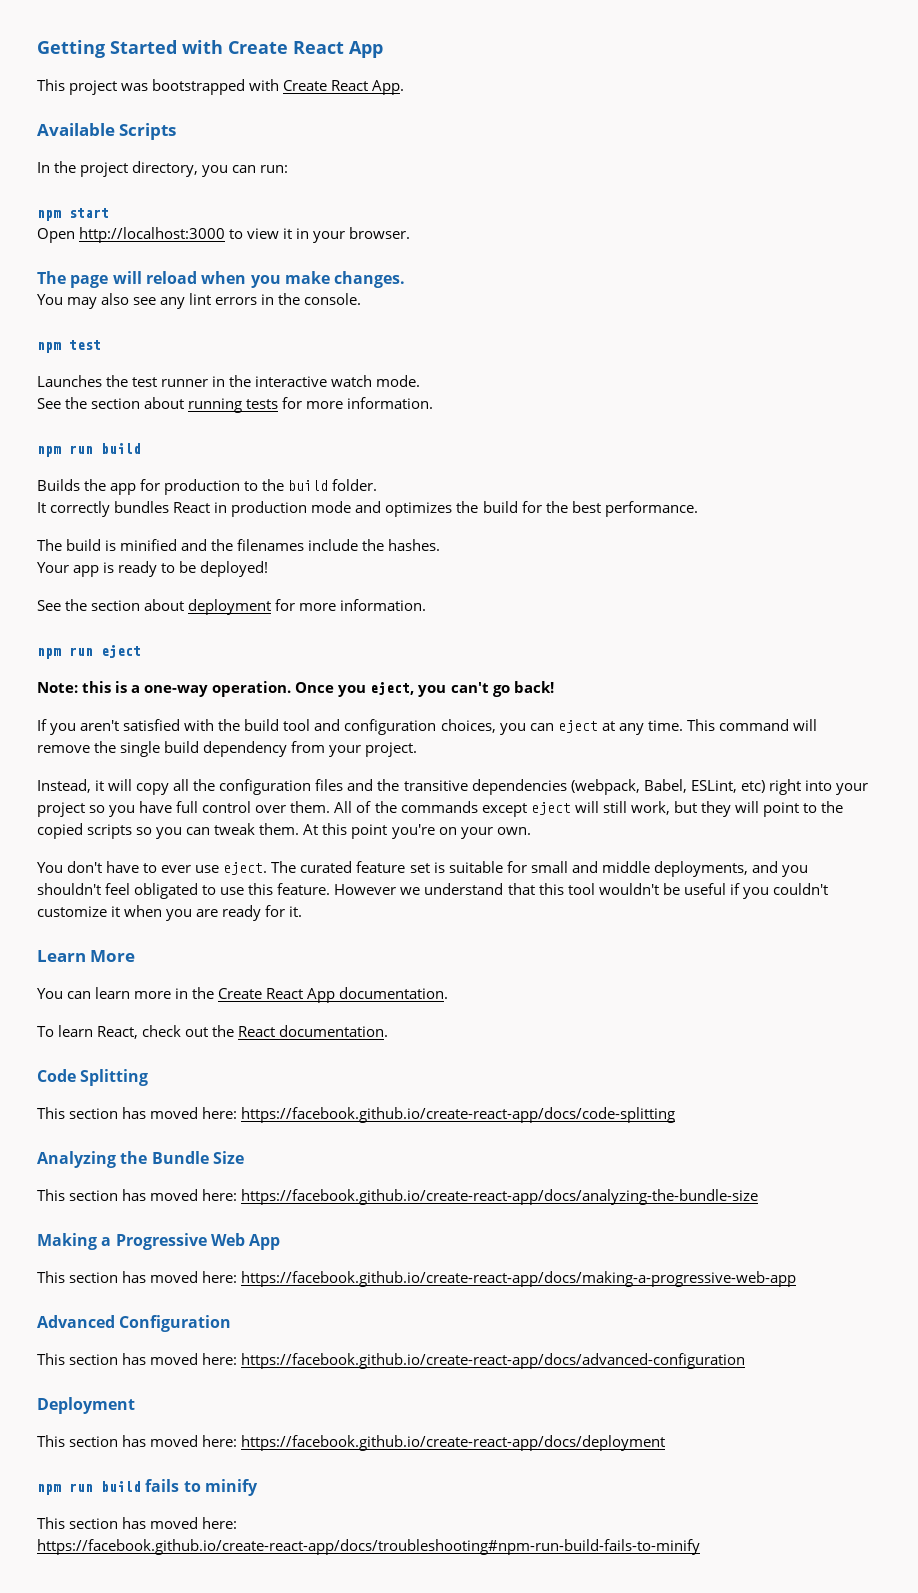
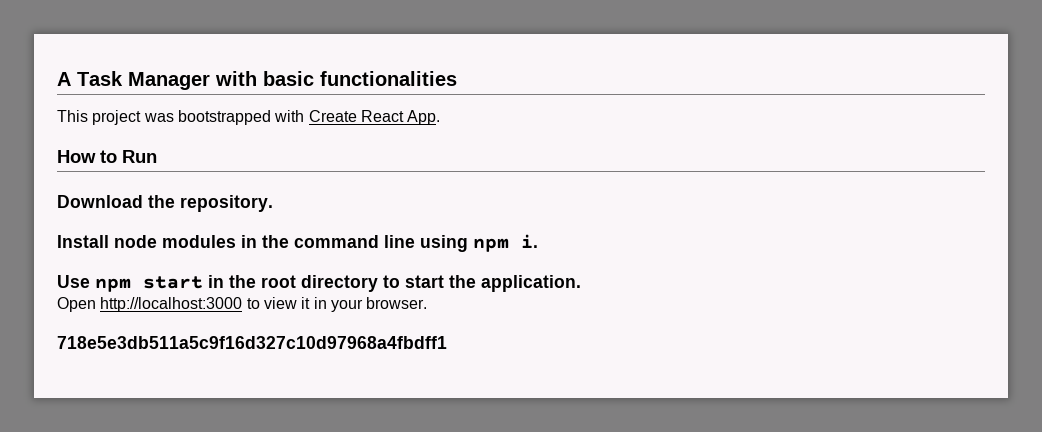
[37,40,383,58] Getting Started with Create React App -> [57,71,457,90] A Task Manager with basic functionalities
[37,123,177,140] [37,161,289,177] [37,208,109,221] Available Scripts // In the project directory, you can run: // npm start -> [57,150,157,163] [57,195,273,212] [57,234,538,252] [57,275,581,292] How to Run // Download the repository. // Install node modules in the command line using npm i. // Use npm start in the root directory to start the application.
[37,271,406,288] [37,293,362,309] [37,340,101,353] [37,375,421,387] [37,397,434,413] [37,443,141,457] [37,479,378,495] [37,501,698,517] [37,539,441,551] [37,561,269,577] [37,599,427,615] [37,645,141,659] [37,681,554,697] [37,719,817,735] [37,741,418,757] [37,779,868,795] [37,801,844,817] [37,823,531,839] [37,861,808,877] [37,883,828,899] [37,905,303,921] [37,950,136,962] [37,987,449,1003] [37,1025,389,1039] [37,1069,149,1086] [37,1107,676,1123] [37,1151,244,1168] [37,1189,759,1205] [37,1233,281,1250] [37,1271,797,1287] [37,1315,232,1332] [37,1353,746,1369] [37,1397,135,1414] [37,1435,666,1451] [37,1479,258,1496] [37,1517,238,1529] [37,1539,700,1555] The page will reload when you make changes. // You may also see any lint errors in the console. // npm test // Launches the test runner in the interactive watch mode. // See the section about running tests for more information. // npm run build // Builds the app for production to the build folder. // It correctly bundles React in production mode and optimizes the build for the best performance. // The build is minified and the filenames include the hashes. // Your app is ready to be deployed! // See the section about deployment for more information. // npm run eject // Note: this is a one-way operation. Once you eject, you can't go back! // If you aren't satisfied with the build tool and configuration choices, you can eject at any time. This command will remove the single build dependency from your project. // Instead, it will copy all the configuration files and the transitive dependencies (webpack, Babel, ESLint, etc) right into your project so you have full control over them. All of the commands except eject will still work, but they will point to the copied scripts so you can tweak them. At this point you're on your own. // You don't have to ever use eject. The curated feature set is suitable for small and middle deployments, and you shouldn't feel obligated to use this feature. However we understand that this tool wouldn't be useful if you couldn't customize it when you are ready for it. // Learn More // You can learn more in the Create React App documentation. // To learn React, check out the React documentation. // Code Splitting // This section has moved here: https://facebook.github.io/create-react-app/docs/code-splitting // Analyzing the Bundle Size // This section has moved here: https://facebook.github.io/create-react-app/docs/analyzing-the-bundle-size // Making a Progressive Web App // This section has moved here: https://facebook.github.io/create-react-app/docs/making-a-progressive-web-app // Advanced Configuration // This section has moved here: https://facebook.github.io/create-react-app/docs/advanced-configuration // Deployment // This section has moved here: https://facebook.github.io/create-react-app/docs/deployment // npm run build fails to minify // This section has moved here: https://facebook.github.io/create-react-app/docs/troubleshooting#npm-run-build-fails-to-minify -> [57,336,447,349] 718e5e3db511a5c9f16d327c10d97968a4fbdff1

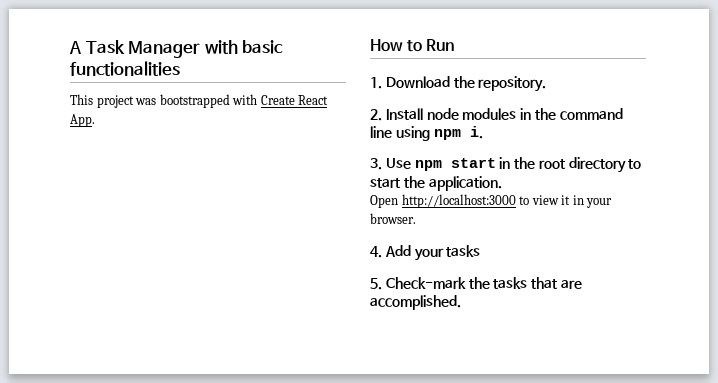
(157, 156) none -> [370,77,382,89] 1.
(273, 203) none -> [370,109,382,121] 2.
(538, 241) none -> [370,158,382,170] 3.
[57,336,447,349] 718e5e3db511a5c9f16d327c10d97968a4fbdff1 -> [370,245,481,261] [370,277,582,290] [370,295,461,310] 4. Add your tasks // 5. Check-mark the tasks that are accomplished.

